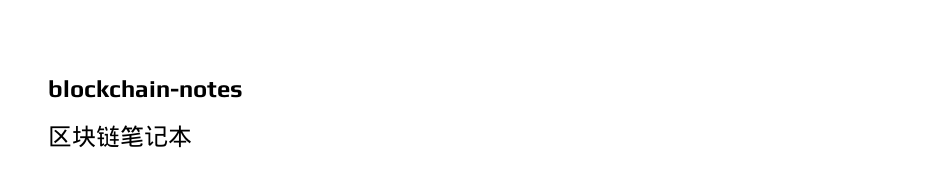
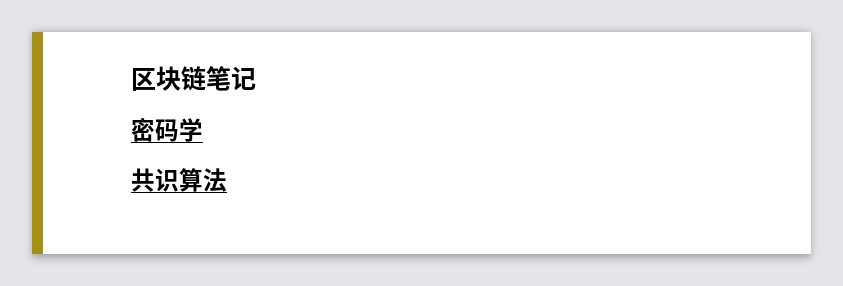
[48,80,243,98] blockchain-notes // -> (131, 79) none
[168,125,192,148] 本 -> [131,118,203,142] [131,168,227,192] // 密码学 // 共识算法

